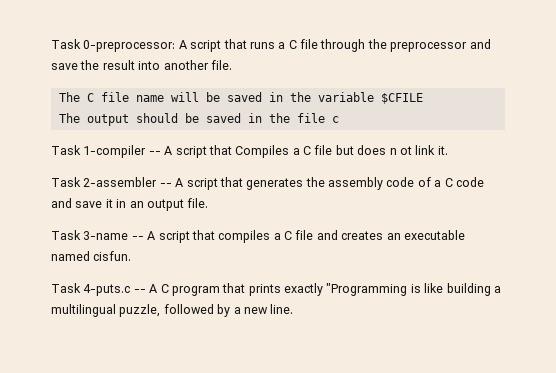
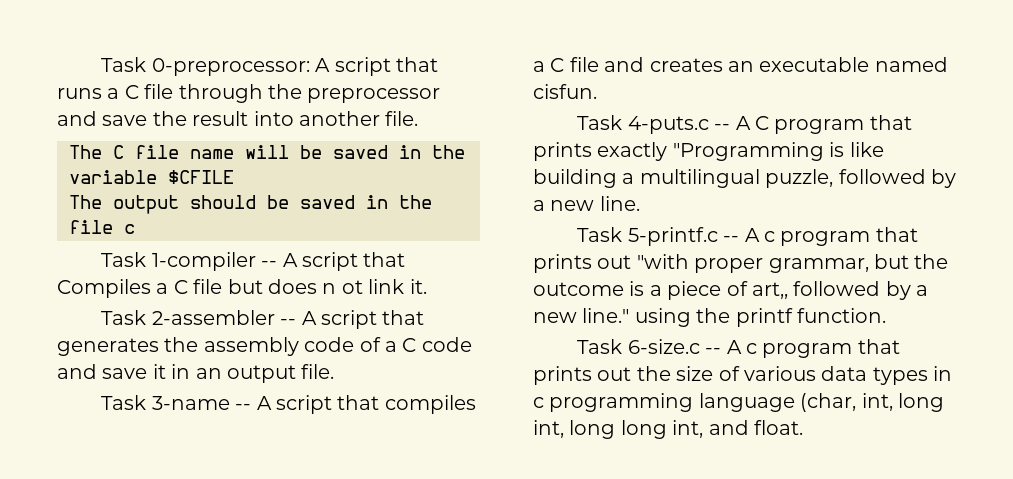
(294, 309) none -> [577,227,918,246] [533,254,949,273] [533,281,929,300] [533,308,886,327] [577,339,900,358] [533,366,953,385] [533,393,944,412] [533,420,803,439] // Task 5-printf.c -- A c program that prints out "with proper grammar, but the outcome is a piece of art,, followed by a new line." using the printf function. // Task 6-size.c -- A c program that prints out the size of various data types in c programming language (char, int, long int, long long int, and float.

